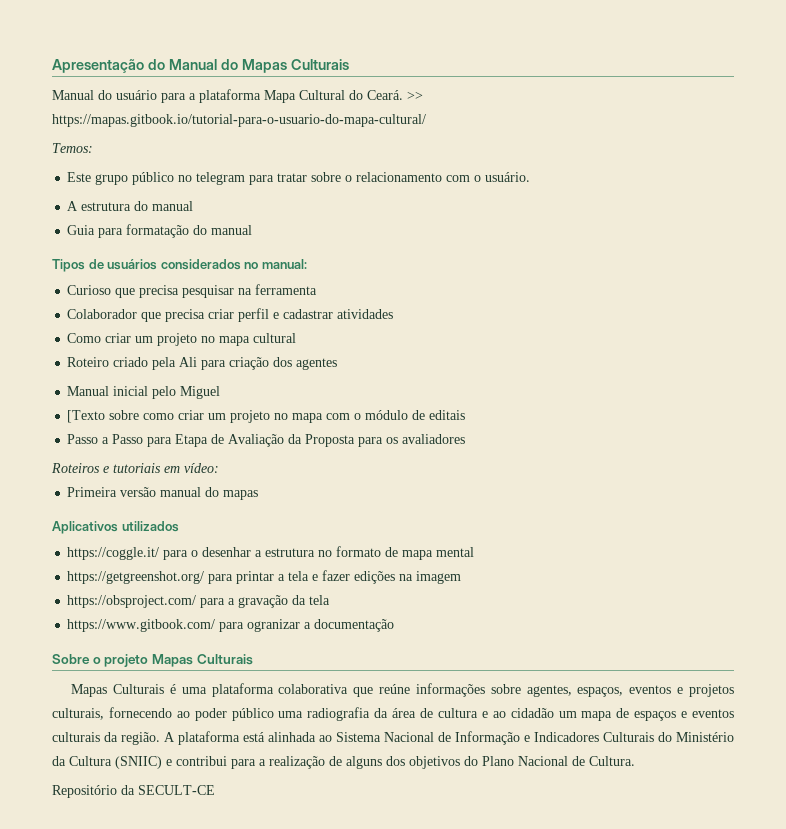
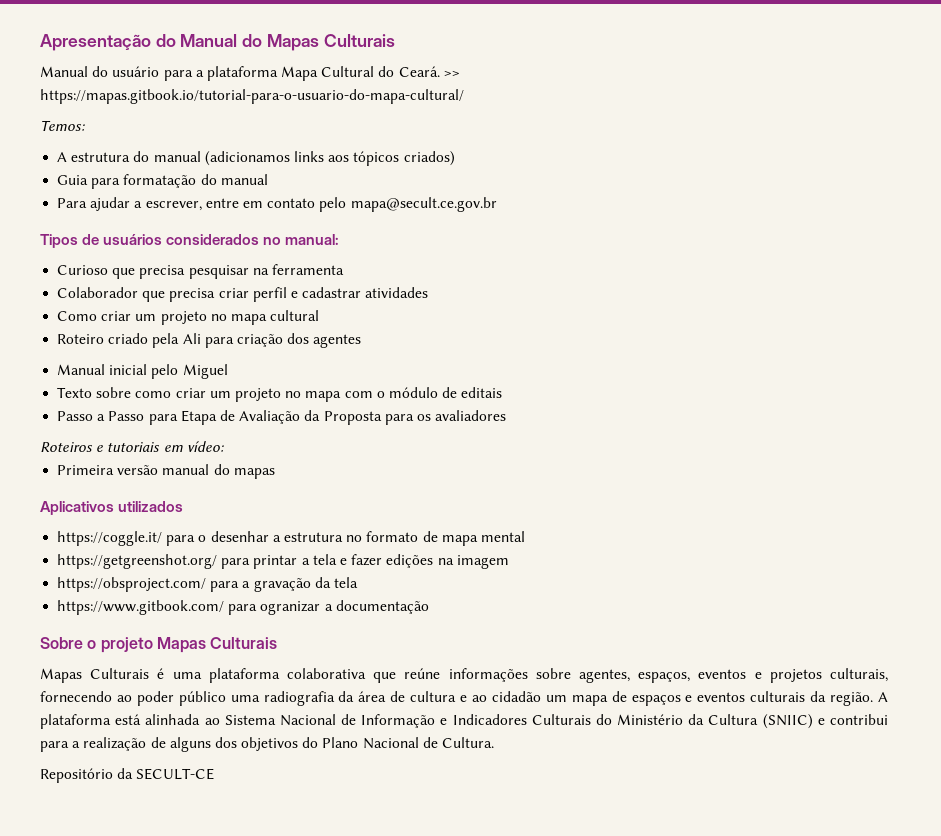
[67,172,531,185] // Este grupo público no telegram para tratar sobre o relacionamento com o usuário. -> (85, 125) none
(194, 206) none -> [204,151,455,166] (adicionamos links aos tópicos criados)
(253, 230) none -> [57,197,497,212] // Para ajudar a escrever, entre em contato pelo mapa@secult.ce.gov.br
[67,410,106,423] [Texto -> [57,387,93,398] Texto

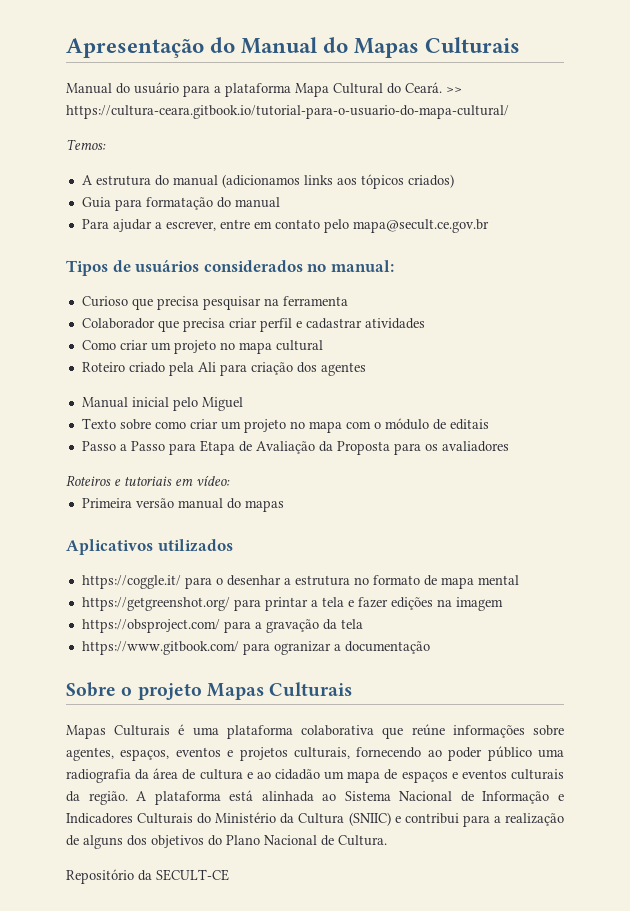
[40,89,464,104] https://mapas.gitbook.io/tutorial-para-o-usuario-do-mapa-cultural/ -> [66,105,509,119] https://cultura-ceara.gitbook.io/tutorial-para-o-usuario-do-mapa-cultural/

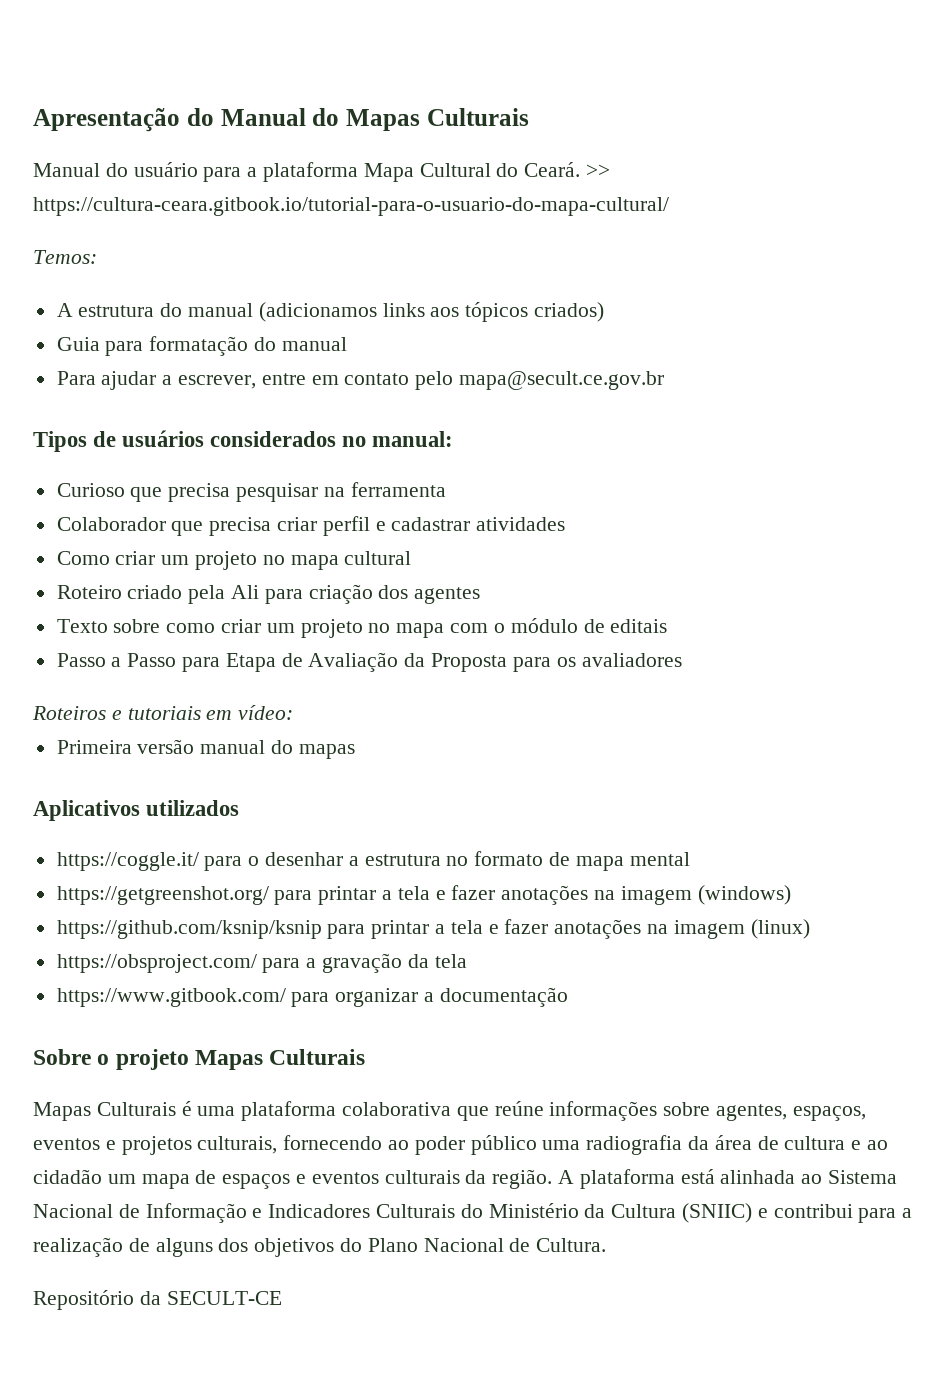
[81,397,243,411] // Manual inicial pelo Miguel -> (481, 595) none
[390,597,503,611] edições na imagem -> [501,885,791,905] [56,919,810,939] anotações na imagem (windows) // https://github.com/ksnip/ksnip para printar a tela e fazer anotações na imagem (linux)
[273,641,331,655] ogranizar -> [335,988,419,1007] organizar

